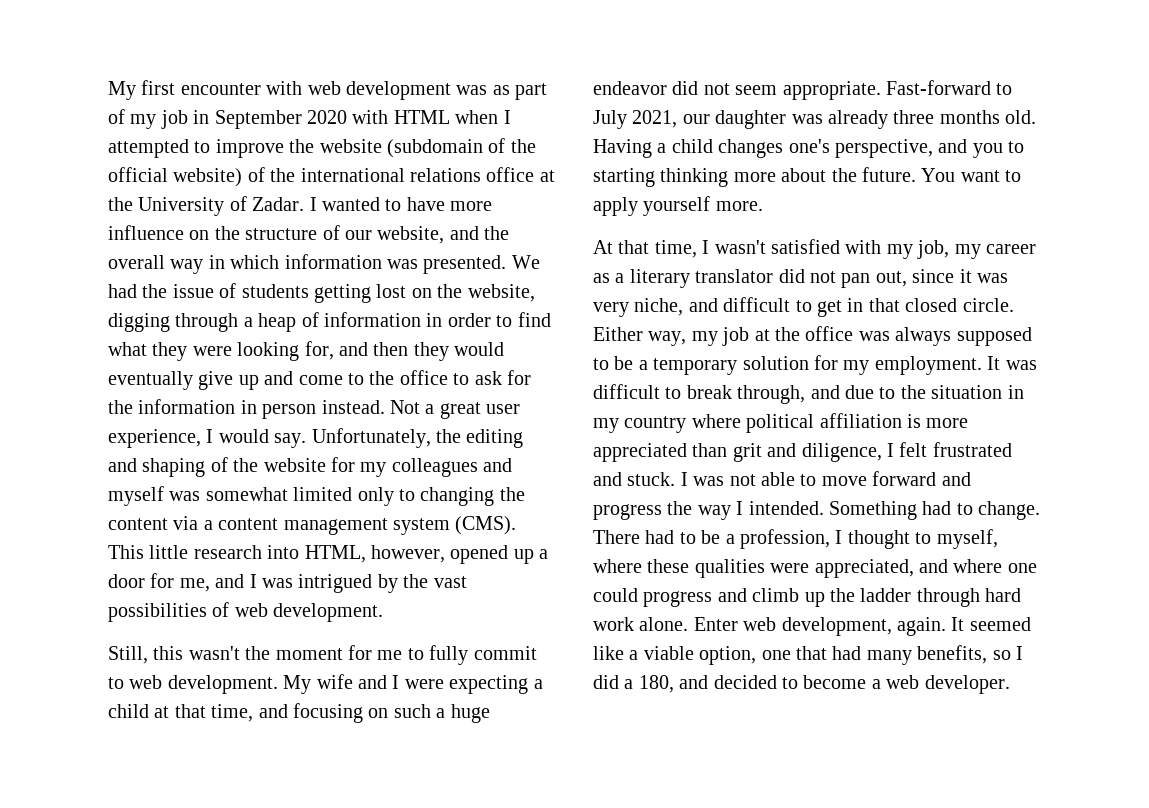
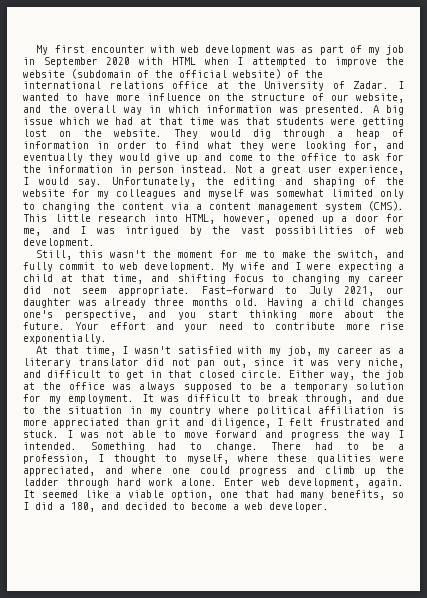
[511,255,540,269] [108,283,535,303] [108,313,170,332] We had the issue of students getting lost on the website, digging -> [372,105,404,115] [23,117,404,127] [23,129,271,139] A big issue which we had at that time was that students were getting lost on the website. They would dig
[373,342,409,356] then -> [23,153,83,163] eventually
[108,371,193,390] eventually -> (150, 157) none
(424, 654) none -> [281,250,404,260] make the switch, and
[293,703,490,723] [593,81,667,95] focusing on such a huge endeavor -> [177,274,405,284] shifting focus to changing my career
[1008,141,1025,153] [593,168,655,187] to starting -> [207,310,238,318] start
[921,168,1022,182] [593,196,763,216] You want to apply yourself more. -> [75,322,404,332] [23,334,107,344] Your effort and your need to contribute more rise exponentially.
[691,331,718,346] my -> [361,370,380,378] the

